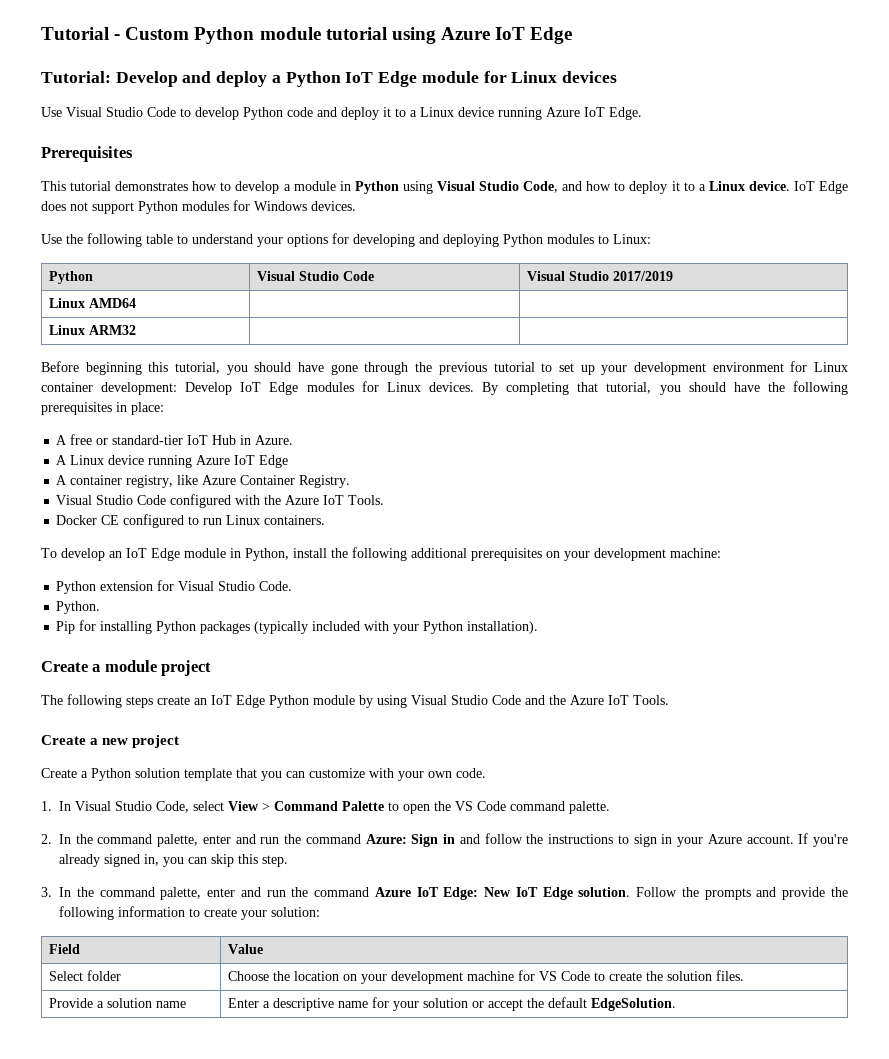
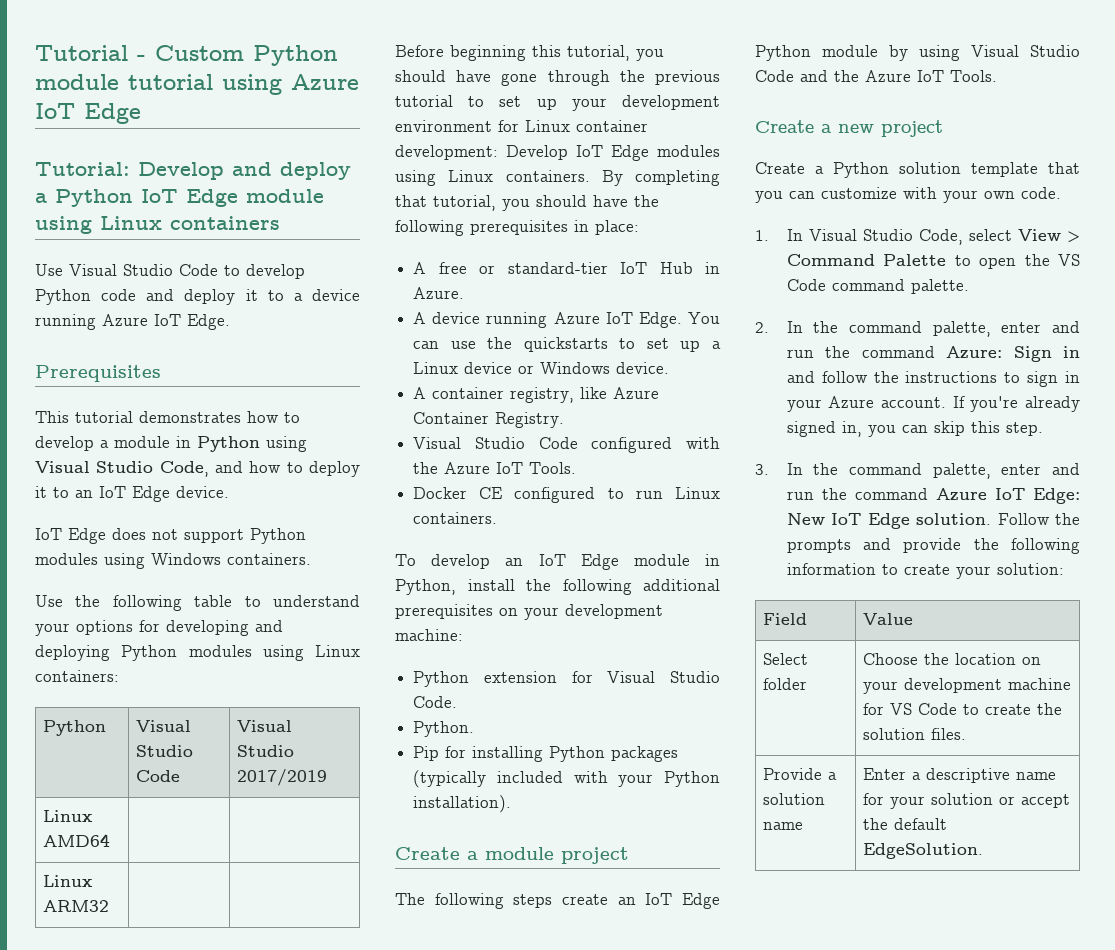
[483,71,617,83] for Linux devices -> [35,216,280,234] using Linux containers
[420,107,454,117] Linux -> (303, 297) none
[698,181,790,191] a Linux device. -> [75,486,229,502] an IoT Edge device. //
[233,200,356,211] for Windows devices. -> [104,553,311,569] using Windows containers.
[598,234,651,244] to Linux: -> [262,645,360,661] [35,670,119,682] using Linux containers:
[361,381,474,392] for Linux devices. -> [395,170,590,186] using Linux containers.
[70,455,289,468] Linux device running Azure IoT Edge -> [432,312,720,328] [413,337,722,352] [413,362,670,374] device running Azure IoT Edge. You can use the quickstarts to set up a Linux device or Windows device.

